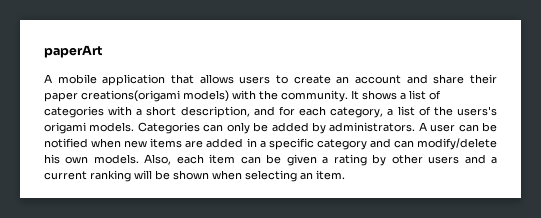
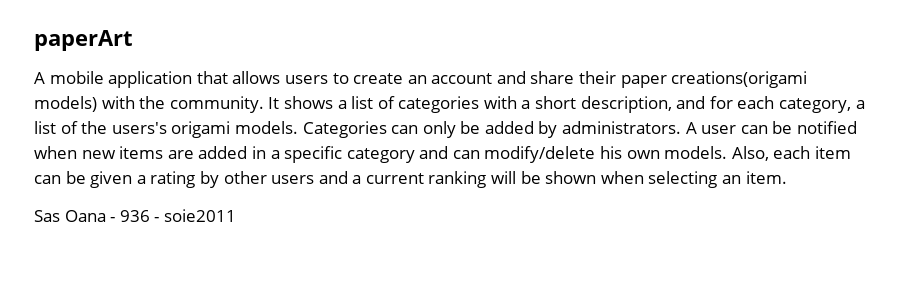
(345, 175) none -> [34,209,236,222] // Sas Oana - 936 - soie2011

